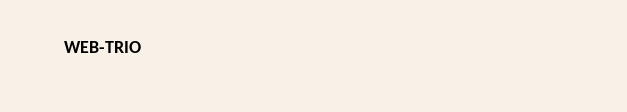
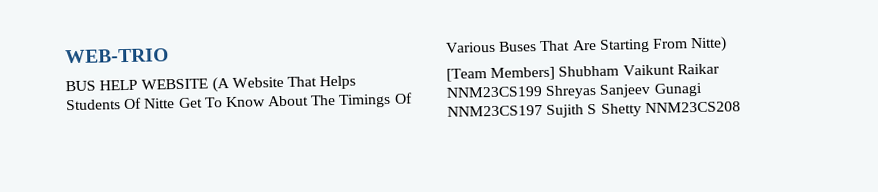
(141, 47) none -> [65,75,357,93] [66,92,413,111] [445,36,728,53] [446,63,720,82] [446,82,703,99] [447,101,741,118] // BUS HELP WEBSITE (A Website That Helps Students Of Nitte Get To Know About The Timings Of Various Buses That Are Starting From Nitte) // [Team Members] Shubham Vaikunt Raikar NNM23CS199 Shreyas Sanjeev Gunagi NNM23CS197 Sujith S Shetty NNM23CS208

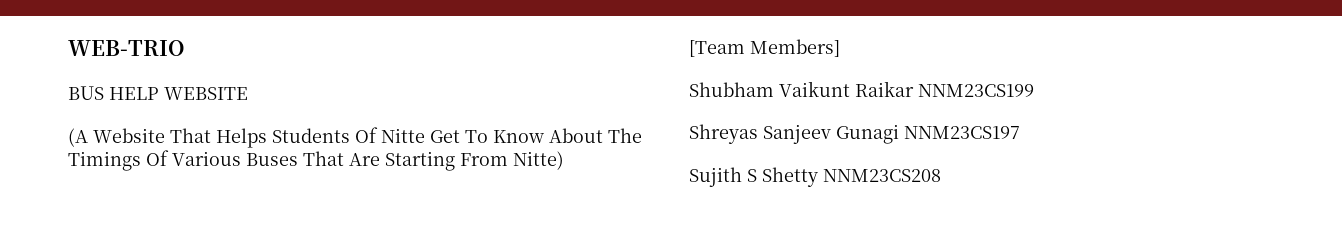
(209, 84) none -> (248, 93) //
(556, 74) none -> (840, 48) //
(543, 92) none -> (1034, 90) //
(543, 111) none -> (1020, 132) //

